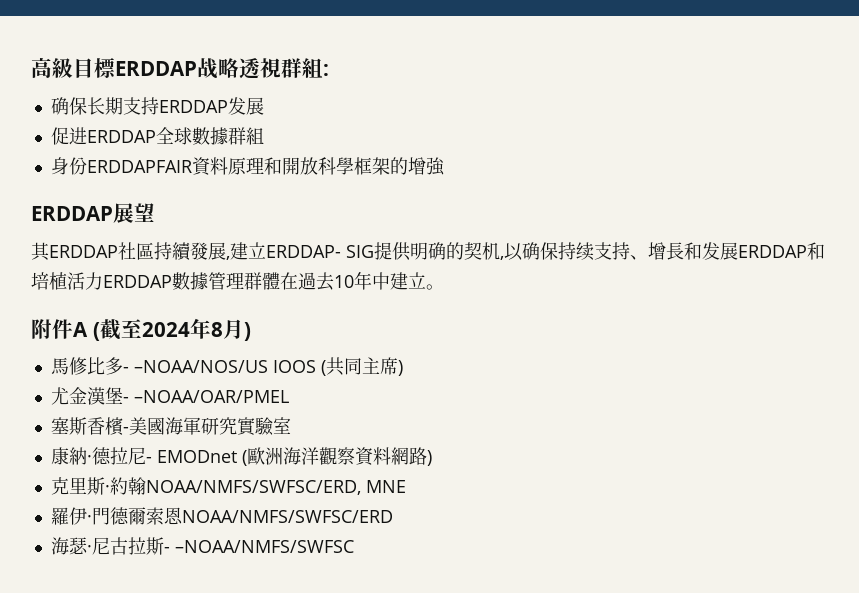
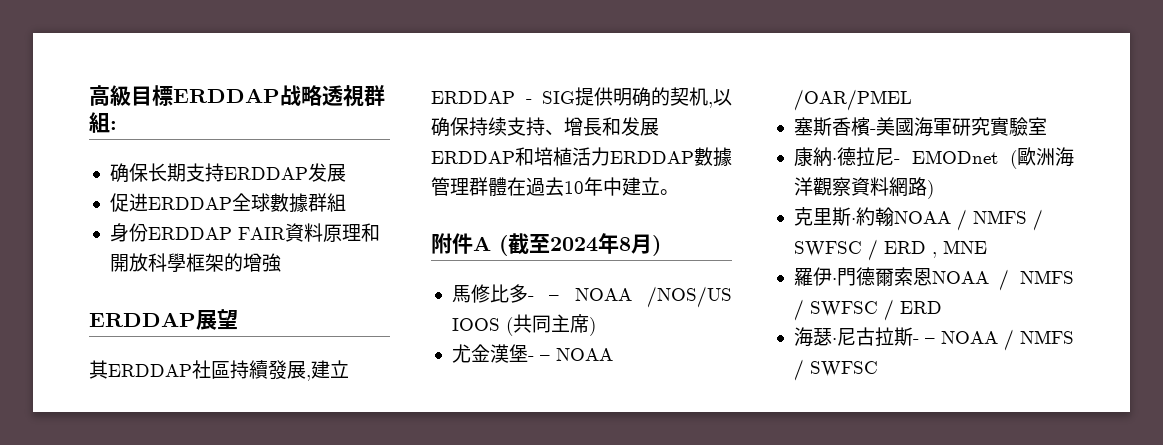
[86,160,192,173] ERDDAPFAIR -> [147,227,285,240] ERDDAP FAIR
[266,245,341,258] ERDDAP- -> [431,91,532,104] ERDDAP -
[133,360,268,373] –NOAA/NOS/US -> [549,286,732,308] – NOAA /NOS/US
[133,390,289,403] –NOAA/OAR/PMEL -> [539,348,613,361] [793,89,912,111] – NOAA /OAR/PMEL
[145,480,361,495] NOAA/NMFS/SWFSC/ERD, -> [893,209,1043,231] [793,239,937,261] NOAA / NMFS / SWFSC / ERD ,
[181,510,393,523] NOAA/NMFS/SWFSC/ERD -> [931,269,1074,291] [793,299,942,321] NOAA / NMFS / SWFSC / ERD
[174,540,354,553] –NOAA/NMFS/SWFSC -> [924,329,1074,351] [793,359,878,381] – NOAA / NMFS / SWFSC

